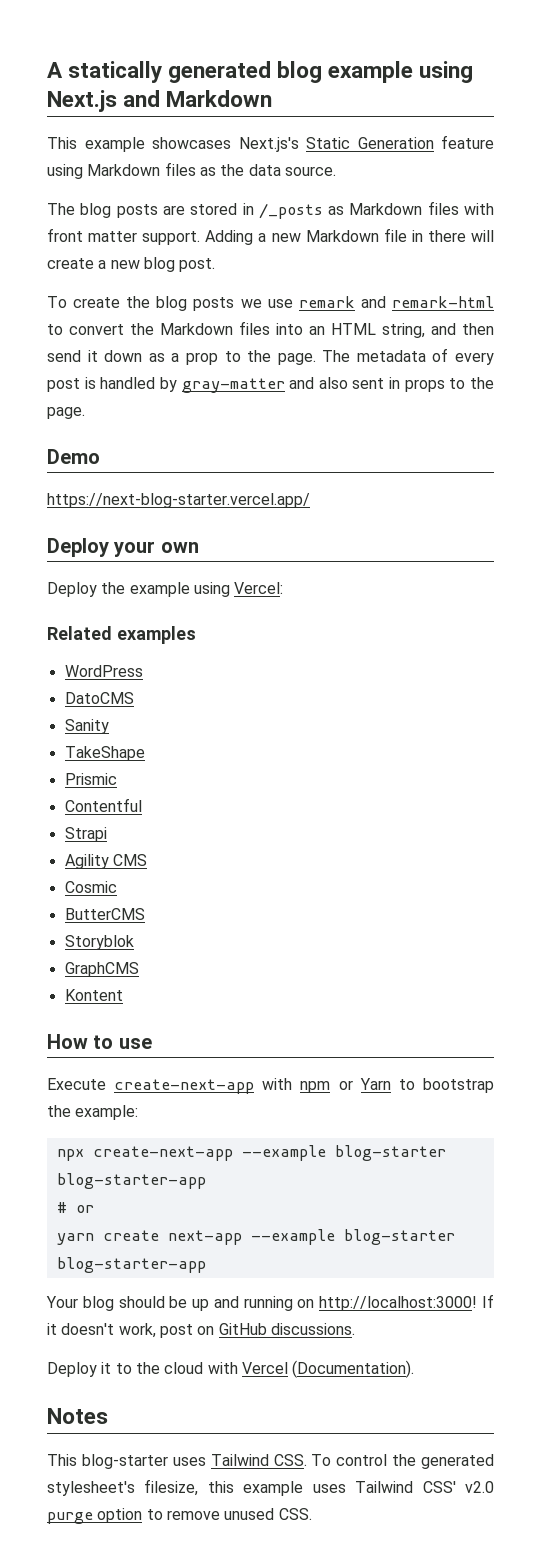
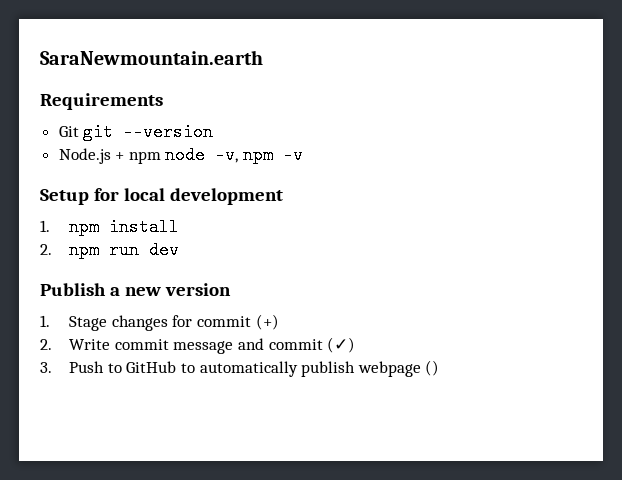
[47,61,474,83] [47,90,273,112] [47,135,494,152] [47,162,336,179] [47,201,495,219] [47,228,495,245] [47,257,216,272] [47,296,494,311] [47,321,494,338] [47,348,494,365] [47,377,494,393] [47,407,85,419] [47,449,100,464] [47,493,310,508] [47,538,199,557] [47,582,284,597] [47,626,196,644] [64,665,143,677] [64,692,134,704] [64,719,109,734] [64,746,145,761] [64,773,117,785] [64,798,142,812] [64,827,107,842] [64,854,147,869] [64,881,117,893] [64,908,145,920] [64,935,134,950] [64,962,139,977] [64,989,123,1001] [47,1034,152,1049] [47,1078,495,1094] [47,1105,139,1120] [56,1145,446,1161] [56,1173,206,1189] [56,1202,94,1213] [56,1229,455,1245] [56,1257,206,1273] [46,1294,494,1311] [47,1323,355,1338] [47,1360,415,1378] [47,1408,108,1424] [47,1454,494,1469] [47,1479,495,1496] [47,1508,312,1524] A statically generated blog example using Next.js and Markdown // This example showcases Next.js's Static Generation feature using Markdown files as the data source. // The blog posts are stored in /_posts as Markdown files with front matter support. Adding a new Markdown file in there will create a new blog post. // To create the blog posts we use remark and remark-html to convert the Markdown files into an HTML string, and then send it down as a prop to the page. The metadata of every post is handled by gray-matter and also sent in props to the page. // Demo // https://next-blog-starter.vercel.app/ // Deploy your own // Deploy the example using Vercel: // Related examples // WordPress // DatoCMS // Sanity // TakeShape // Prismic // Contentful // Strapi // Agility CMS // Cosmic // ButterCMS // Storyblok // GraphCMS // Kontent // How to use // Execute create-next-app with npm or Yarn to bootstrap the example: // npx create-next-app --example blog-starter blog-starter-app // # or // yarn create next-app --example blog-starter blog-starter-app // Your blog should be up and running on http://localhost:3000! If it doesn't work, post on GitHub discussions. // Deploy it to the cloud with Vercel (Documentation). // Notes // This blog-starter uses Tailwind CSS. To control the generated stylesheet's filesize, this example uses Tailwind CSS' v2.0 purge option to remove unused CSS. -> [40,50,263,65] [40,93,163,110] [58,123,214,141] [58,146,304,164] [40,188,283,205] [40,218,180,236] [40,241,180,259] [40,283,231,296] [40,314,279,331] [40,337,356,354] [40,360,440,377] SaraNewmountain.earth // Requirements // Git git --version // Node.js + npm node -v, npm -v // Setup for local development // 1. npm install // 2. npm run dev // Publish a new version // 1. Stage changes for commit (+) // 2. Write commit message and commit (✓) // 3. Push to GitHub to automatically publish webpage ()

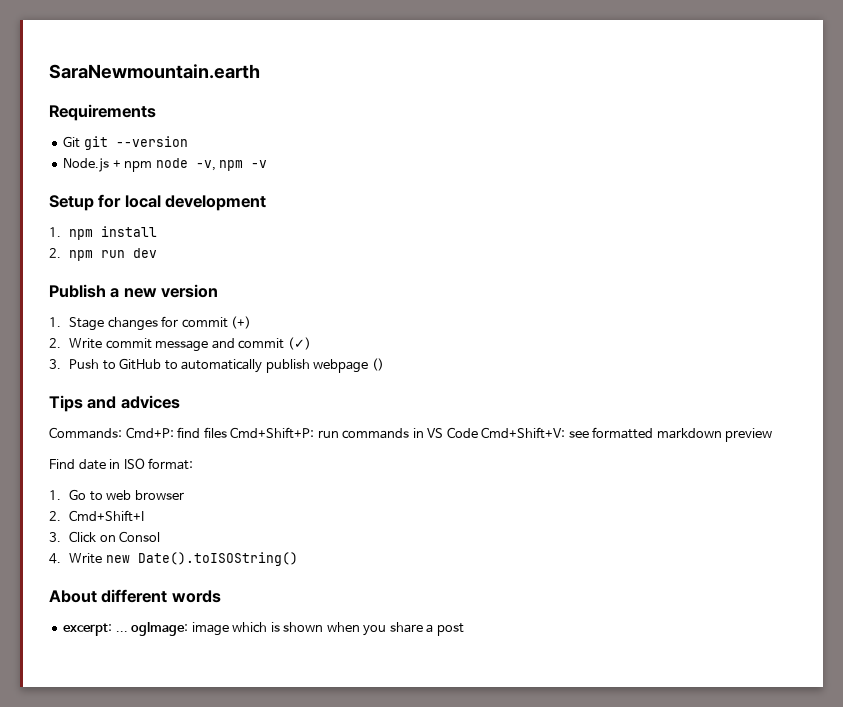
(440, 368) none -> [49,395,180,412] [49,427,773,442] [49,458,194,470] [49,489,184,501] [49,510,145,522] [49,531,161,543] [49,552,298,566] [49,589,221,603] [63,622,464,636] // Tips and advices // Commands: Cmd+P: find files Cmd+Shift+P: run commands in VS Code Cmd+Shift+V: see formatted markdown preview // Find date in ISO format: // 1. Go to web browser // 2. Cmd+Shift+I // 3. Click on Consol // 4. Write new Date().toISOString() // About different words // excerpt: ... ogImage: image which is shown when you share a post

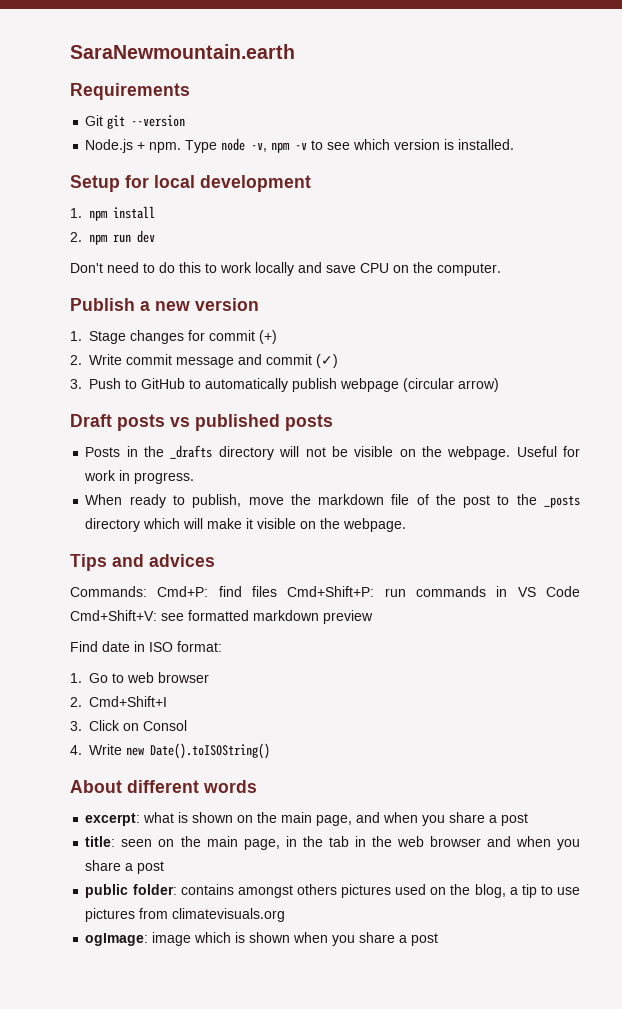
[124,161,153,172] npm -> [149,140,218,153] npm. Type
(268, 164) none -> [311,139,515,150] to see which version is installed.
(158, 253) none -> [70,262,501,276] // Don't need to do this to work locally and save CPU on the computer.
[371,358,384,371] () -> [403,378,500,392] [70,414,333,431] [85,445,581,460] [84,470,195,484] [85,494,580,508] [85,518,407,532] (circular arrow) // Draft posts vs published posts // Posts in the _drafts directory will not be visible on the webpage. Useful for work in progress. // When ready to publish, move the markdown file of the post to the _posts directory which will make it visible on the webpage.
[115,631,128,632] ... -> [143,812,529,826] [85,836,581,850] [85,860,165,874] [85,884,581,898] [85,908,286,922] what is shown on the main page, and when you share a post // title: seen on the main page, in the tab in the web browser and when you share a post // public folder: contains amongst others pictures used on the blog, a tip to use pictures from climatevisuals.org //

